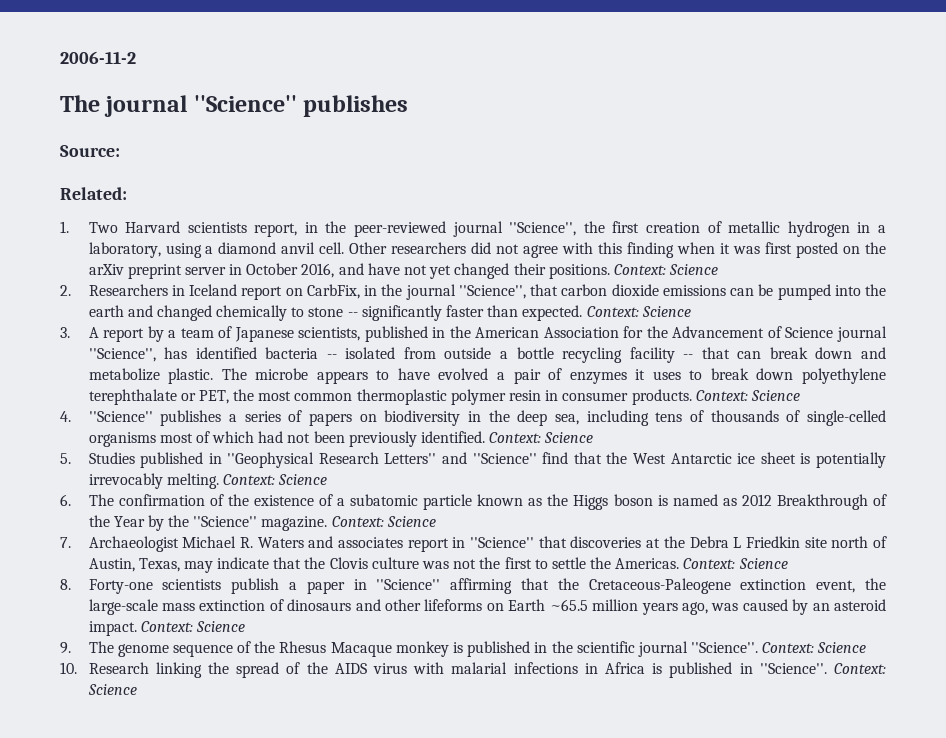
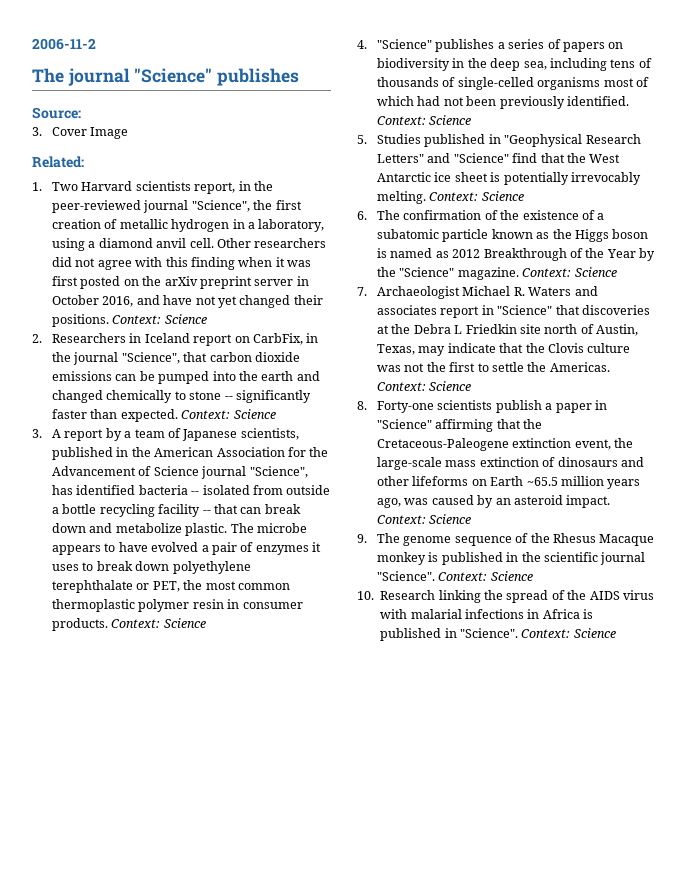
[193,95,297,112] ''Science'' -> [134,68,213,83] "Science"
(120, 151) none -> [32,127,129,139] // 3. Cover Image
[509,222,577,236] ''Science'', -> [191,200,250,212] "Science",
[458,285,526,299] ''Science'', -> [121,352,180,364] "Science",
[88,348,156,362] ''Science'', -> [249,466,308,478] "Science",
[88,411,153,422] ''Science'' -> [377,39,433,49] "Science"
[227,452,537,468] ''Geophysical Research Letters'' and ''Science'' -> [504,134,641,147] [377,153,509,163] "Geophysical Research Letters" and "Science"
[193,516,258,527] ''Science'' -> [399,267,455,277] "Science"
[470,537,535,548] ''Science'' -> [497,305,553,315] "Science"
[376,579,441,590] ''Science'' -> [377,419,433,429] "Science"
[691,642,759,653] ''Science''. -> [377,571,436,581] "Science".
[759,663,827,674] ''Science''. -> [460,628,518,638] "Science".

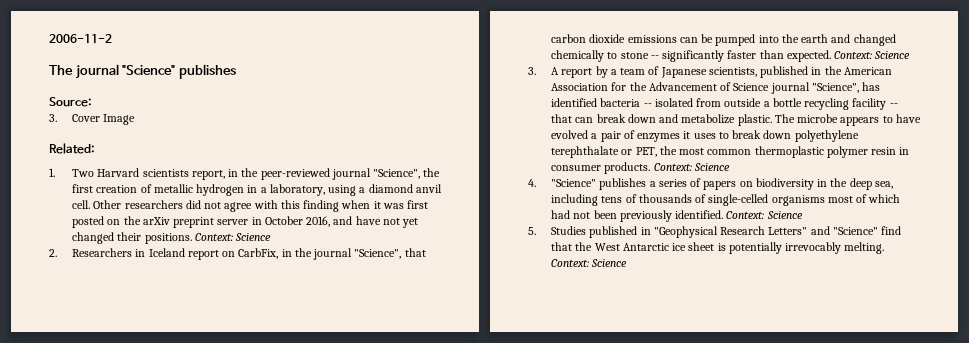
[357,210,605,220] [377,229,649,242] [377,248,656,261] [377,267,617,280] [357,286,598,299] [377,305,650,318] [377,324,639,336] [377,343,631,356] [377,362,610,372] [377,381,472,391] [357,400,607,413] [377,419,543,432] [377,438,634,451] [377,457,644,470] [377,476,641,489] [377,495,611,508] [377,514,472,524] [357,533,655,546] [377,552,646,565] [377,571,533,581] [357,590,654,603] [380,609,594,619] [380,628,616,641] // 6. The confirmation of the existence of a subatomic particle known as the Higgs boson is named as 2012 Breakthrough of the Year by the "Science" magazine. Context: Science // 7. Archaeologist Michael R. Waters and associates report in "Science" that discoveries at the Debra L Friedkin site north of Austin, Texas, may indicate that the Clovis culture was not the first to settle the Americas. Context: Science // 8. Forty-one scientists publish a paper in "Science" affirming that the Cretaceous-Paleogene extinction event, the large-scale mass extinction of dinosaurs and other lifeforms on Earth ~65.5 million years ago, was caused by an asteroid impact. Context: Science // 9. The genome sequence of the Rhesus Macaque monkey is published in the scientific journal "Science". Context: Science // 10. Research linking the spread of the AIDS virus with malarial infections in Africa is published in "Science". Context: Science -> (628, 263) none

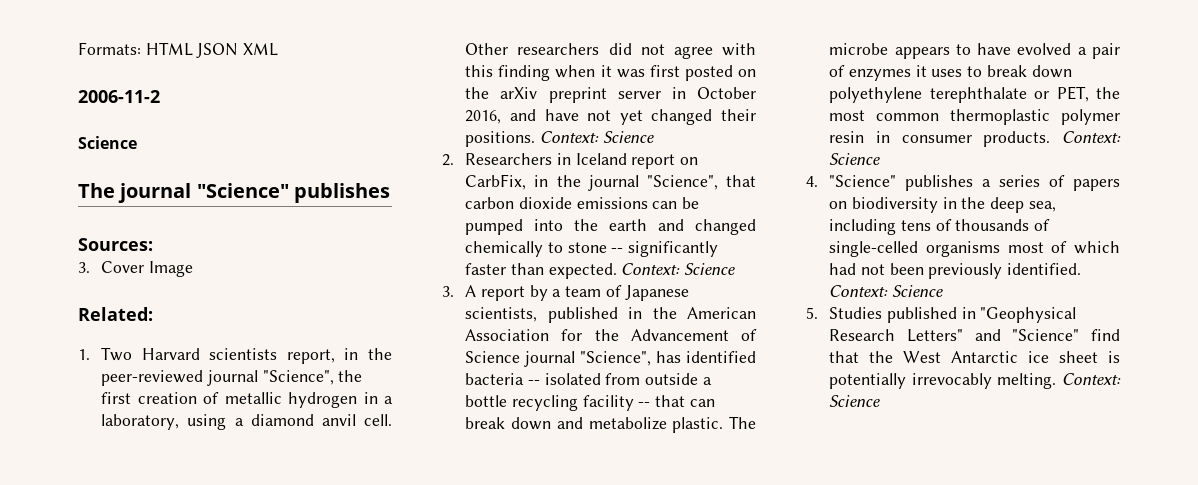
(49, 39) none -> [78,42,279,58] Formats: HTML JSON XML //
(112, 39) none -> [78,136,137,149] // Science
[49,97,92,107] Source: -> [78,238,153,251] Sources:

